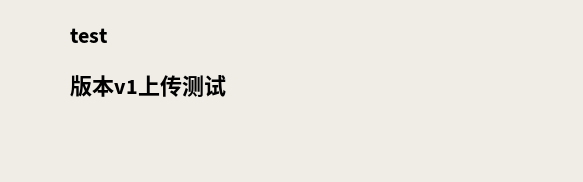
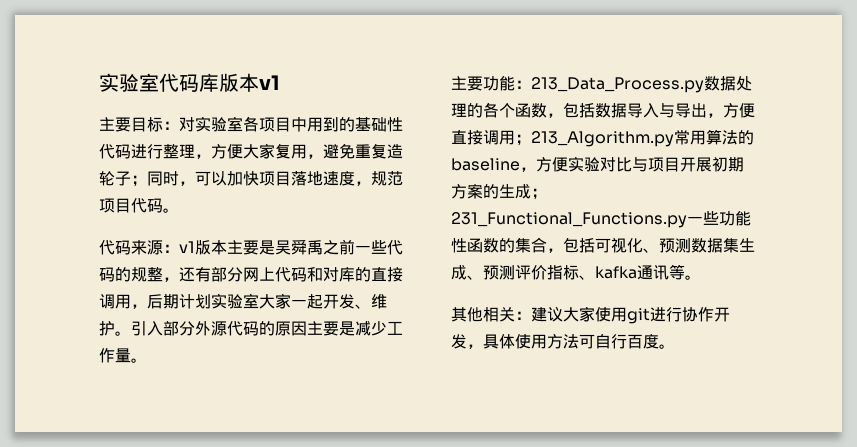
[70,28,108,43] test // -> [99,73,219,92] 实验室代码库
[138,75,226,97] 上传测试 -> [99,116,403,132] [99,143,403,159] [99,171,403,187] [99,198,179,213] [99,239,403,255] [99,267,403,282] [99,293,387,309] [99,321,403,336] [99,348,147,363] [451,76,752,93] [451,102,755,118] [451,129,754,147] [451,156,744,172] [451,184,547,200] [451,211,751,228] [451,237,755,253] [451,264,701,280] [451,306,730,324] [451,334,675,349] // 主要目标：对实验室各项目中用到的基础性代码进行整理，方便大家复用，避免重复造轮子；同时，可以加快项目落地速度，规范项目代码。 // 代码来源：v1版本主要是吴舜禹之前一些代码的规整，还有部分网上代码和对库的直接调用，后期计划实验室大家一起开发、维护。引入部分外源代码的原因主要是减少工作量。 // 主要功能：213_Data_Process.py数据处理的各个函数，包括数据导入与导出，方便直接调用；213_Algorithm.py常用算法的baseline，方便实验对比与项目开展初期方案的生成；231_Functional_Functions.py一些功能性函数的集合，包括可视化、预测数据集生成、预测评价指标、kafka通讯等。 // 其他相关：建议大家使用git进行协作开发，具体使用方法可自行百度。

